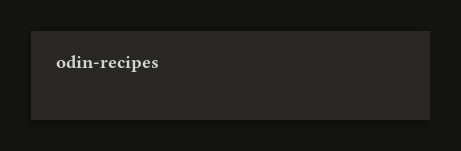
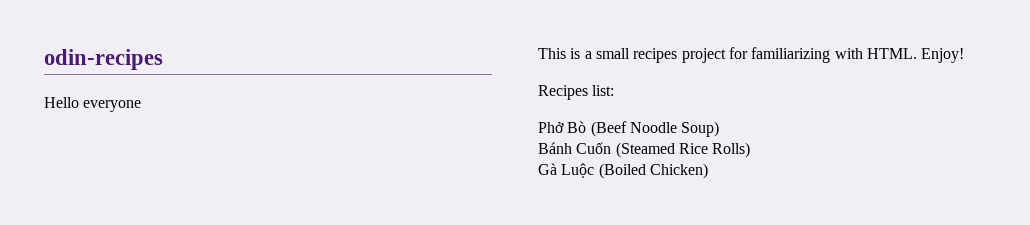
(159, 63) none -> [44,97,142,112] [538,47,965,63] [538,85,615,100] [538,121,720,137] [538,142,751,158] [538,163,708,179] // Hello everyone // This is a small recipes project for familiarizing with HTML. Enjoy! // Recipes list: // Phở Bò (Beef Noodle Soup) // Bánh Cuốn (Steamed Rice Rolls) // Gà Luộc (Boiled Chicken)

